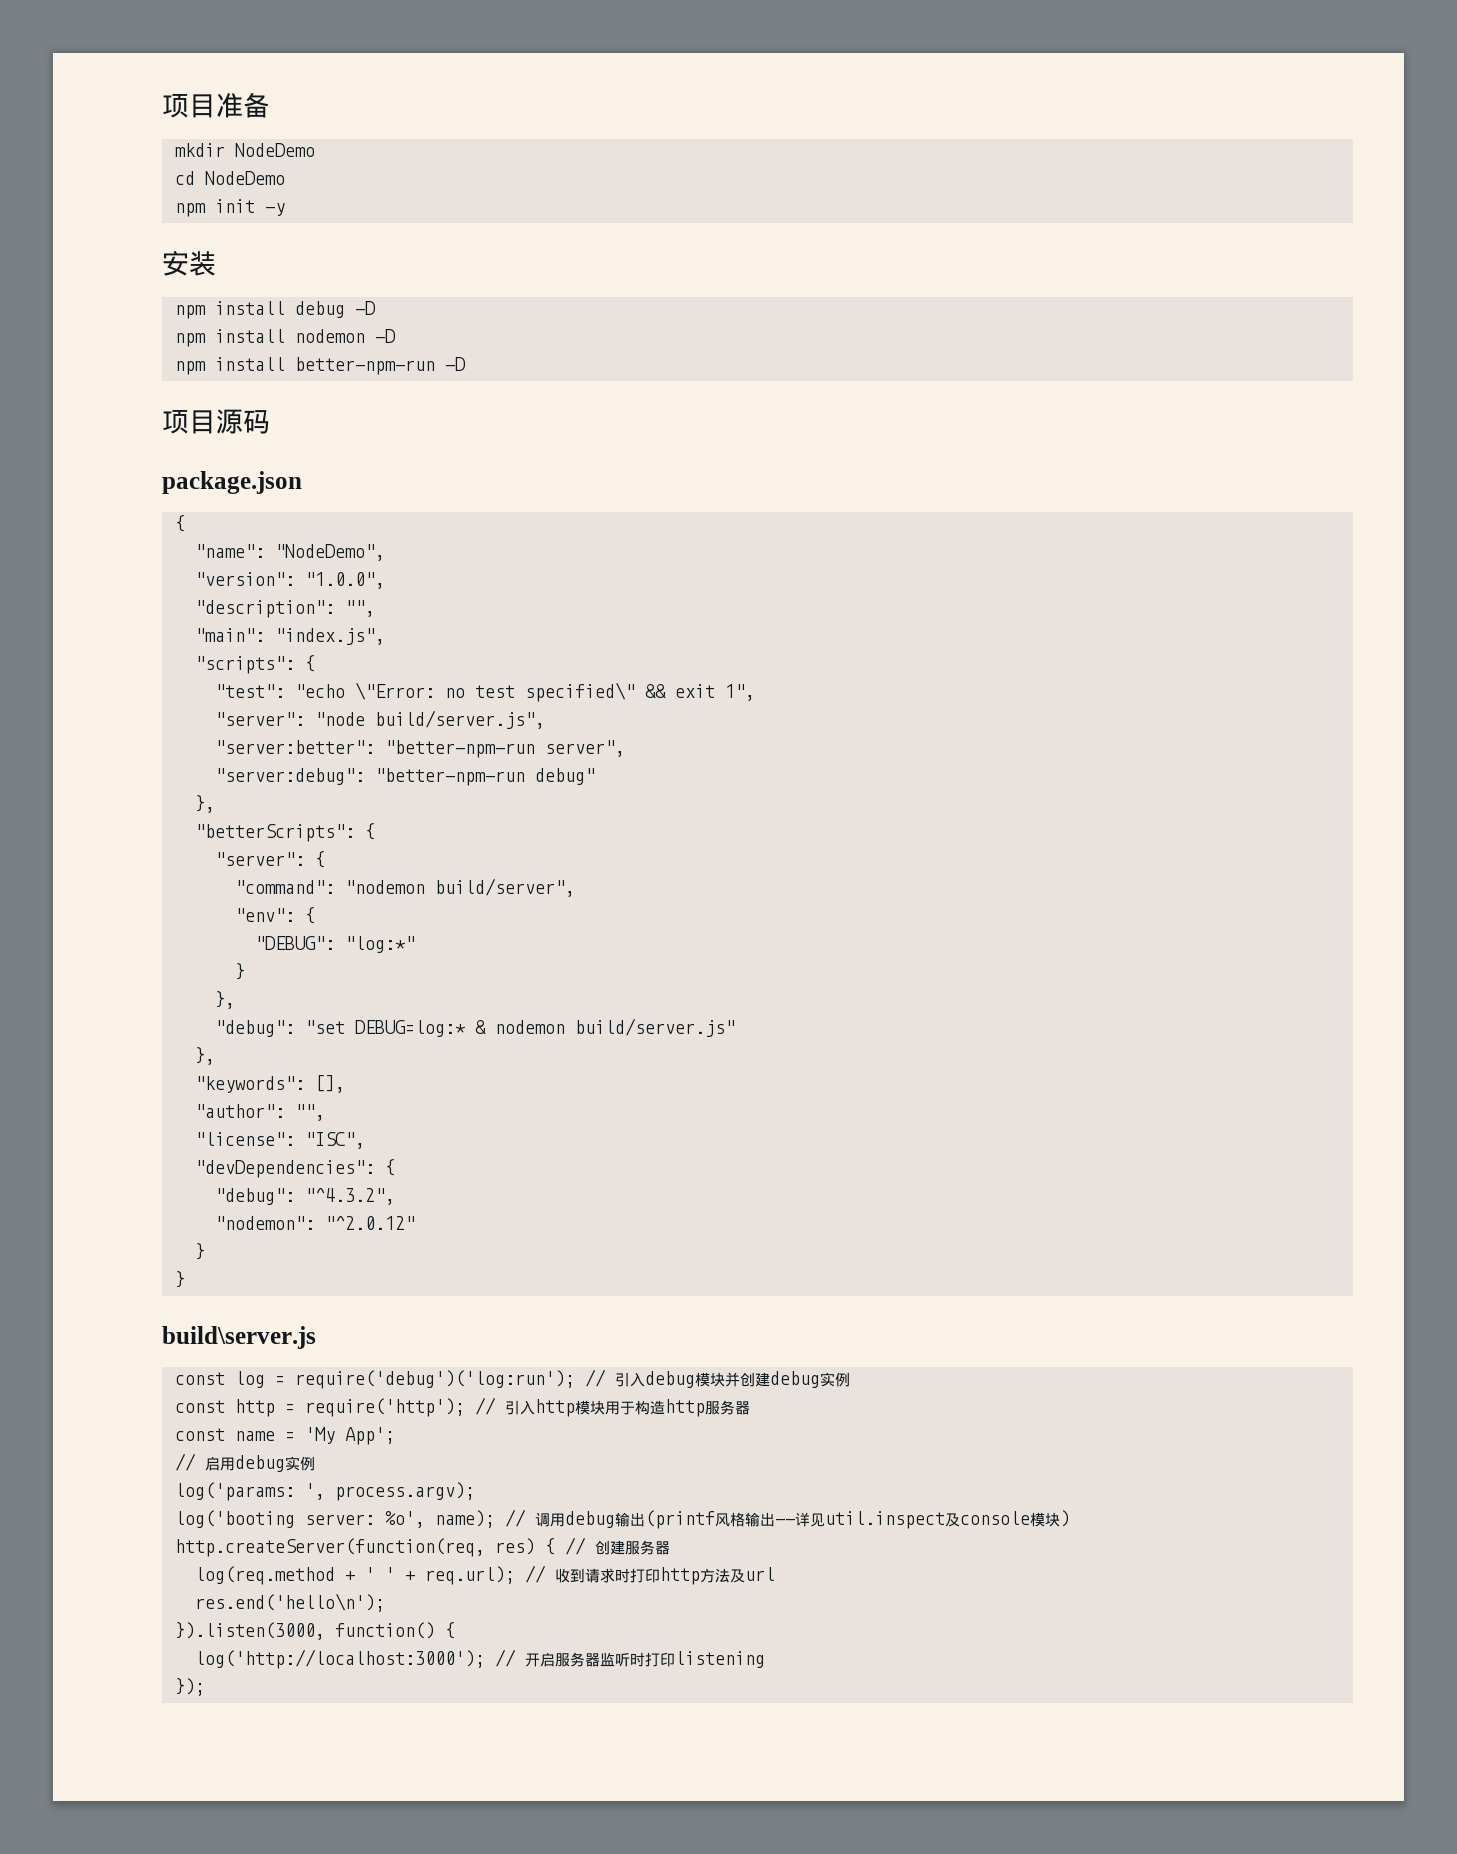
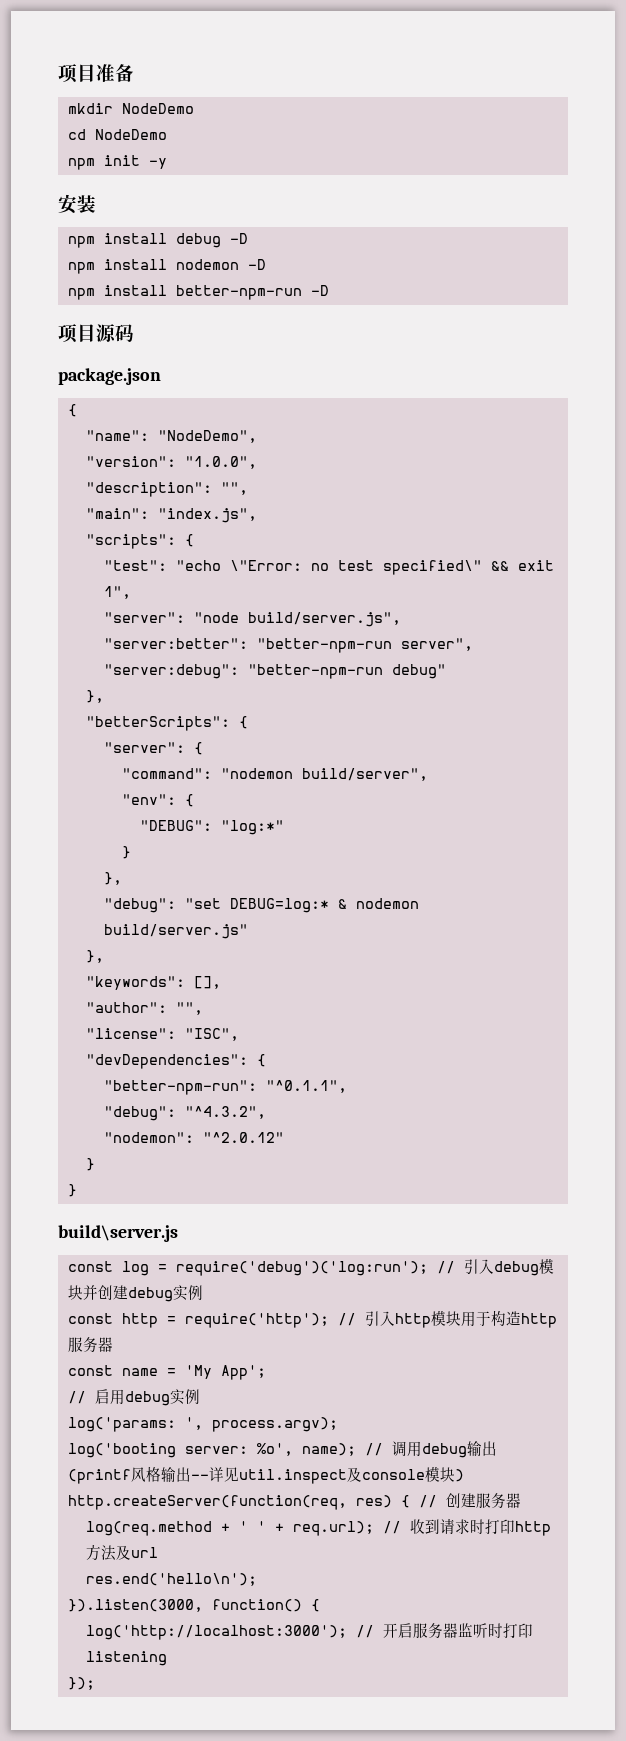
(395, 1167) none -> [103,1080,347,1095] // "better-npm-run": "^0.1.1",

